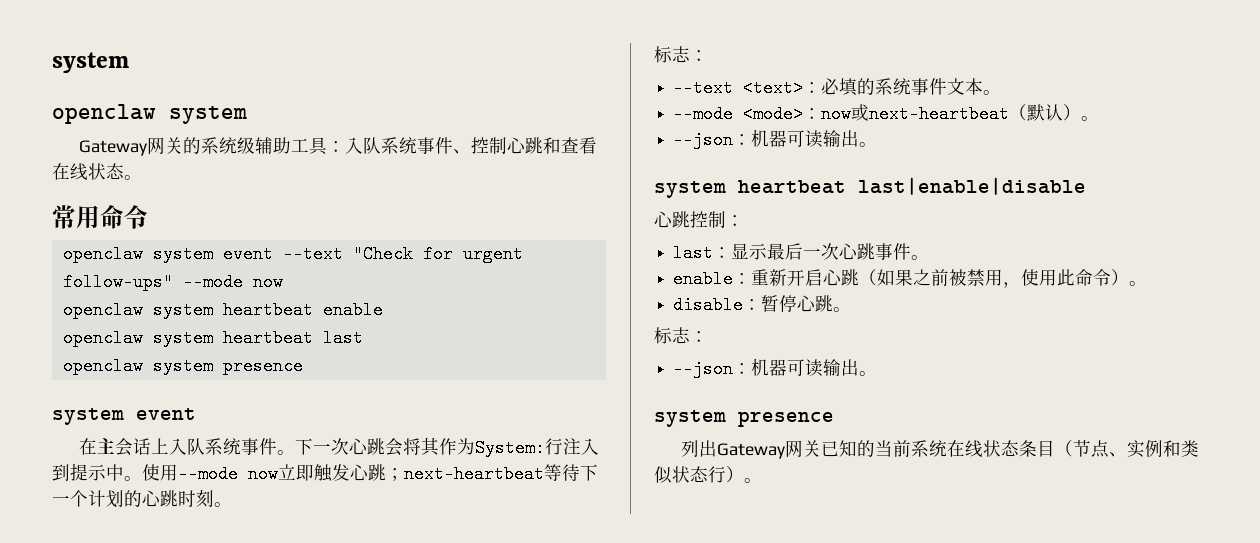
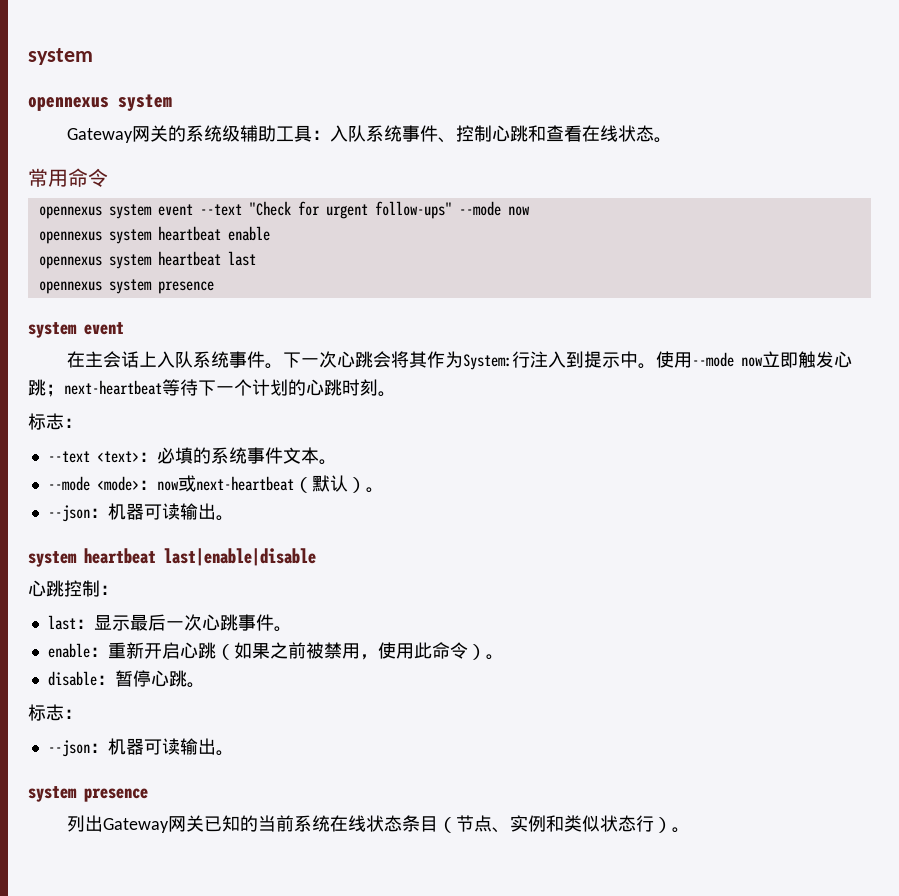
[52,52,129,73] [52,104,156,124] system // openclaw -> [28,48,93,65] [28,97,109,111] system // opennexus
[62,245,143,263] openclaw -> [38,206,102,219] opennexus
[62,301,143,319] openclaw -> [38,231,102,244] opennexus
[62,329,143,347] openclaw -> [38,256,102,269] opennexus
[62,357,143,375] openclaw -> [38,281,102,294] opennexus

